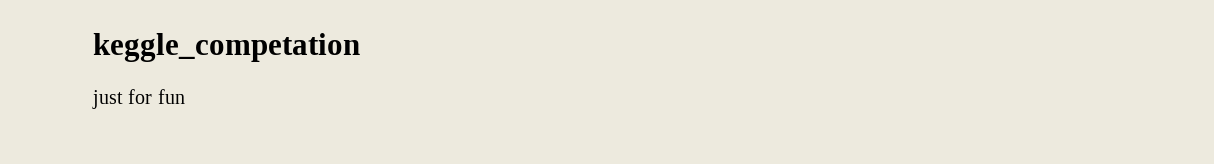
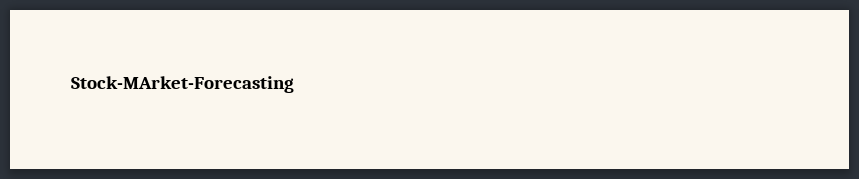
[93,33,360,62] [92,89,185,109] keggle_competation // just for fun -> [71,76,294,93] Stock-MArket-Forecasting

